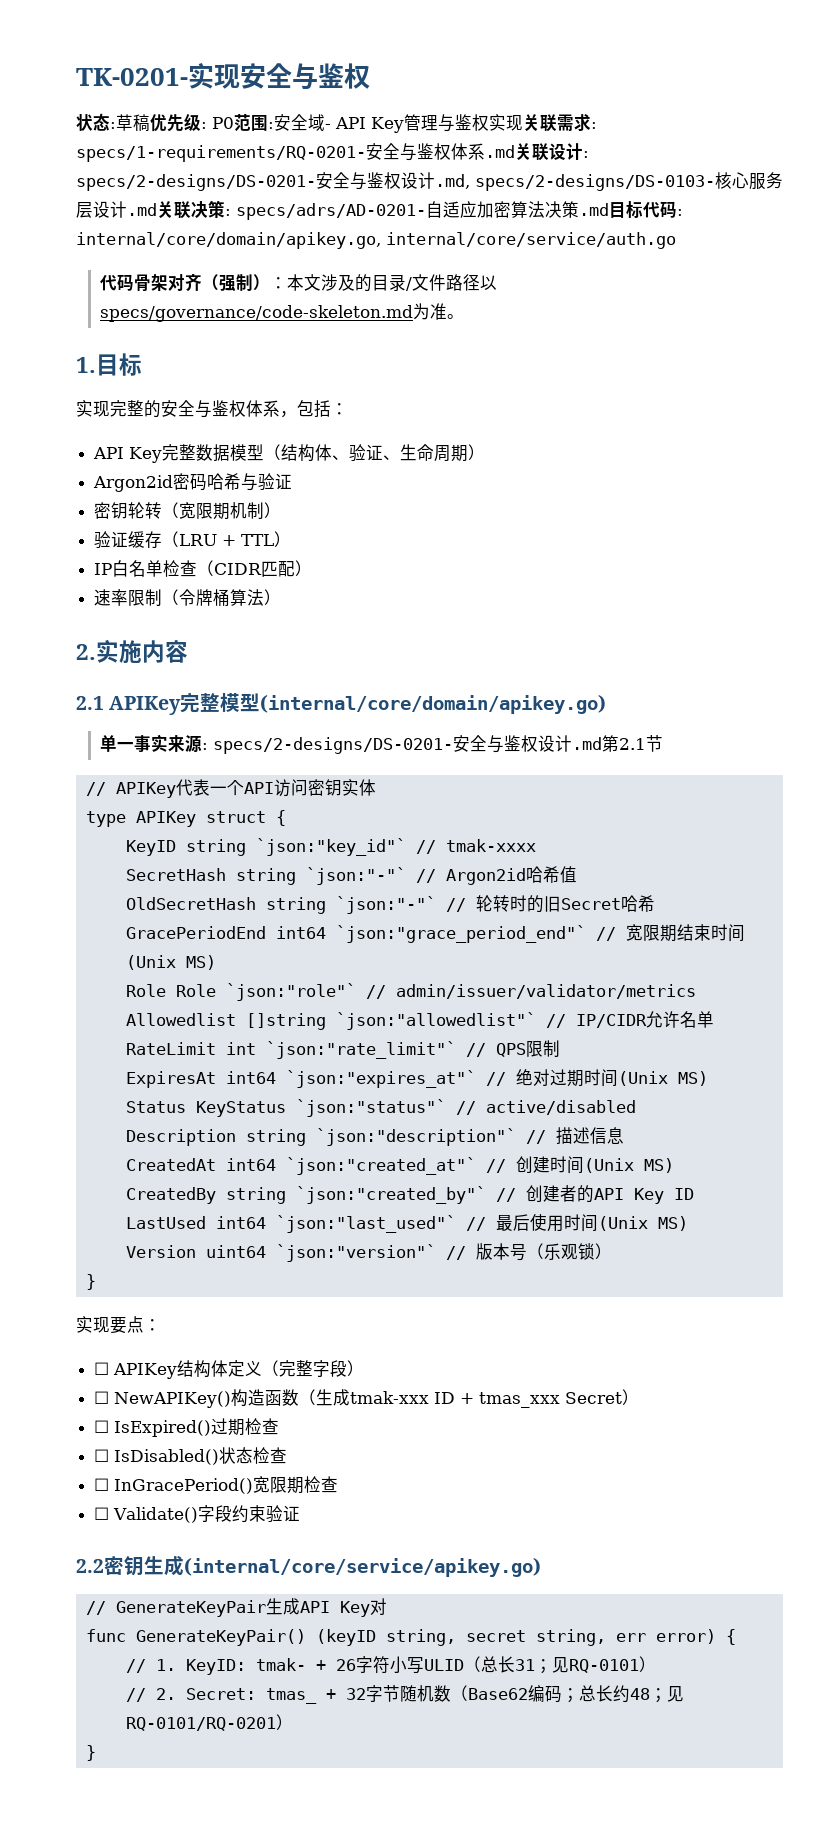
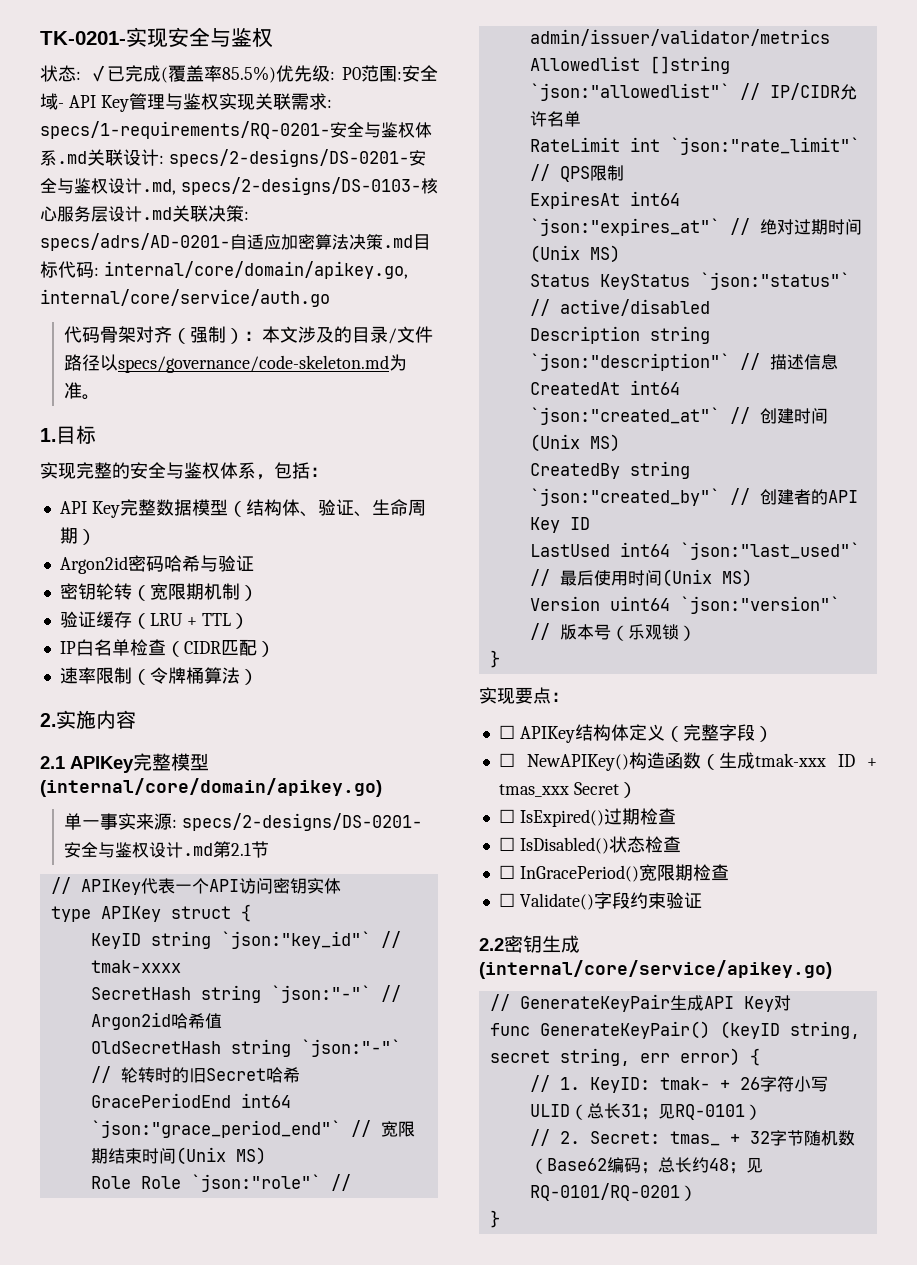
[116,114,150,131] 草稿 -> [88,65,276,83] ✓已完成(覆盖率85.5%)

